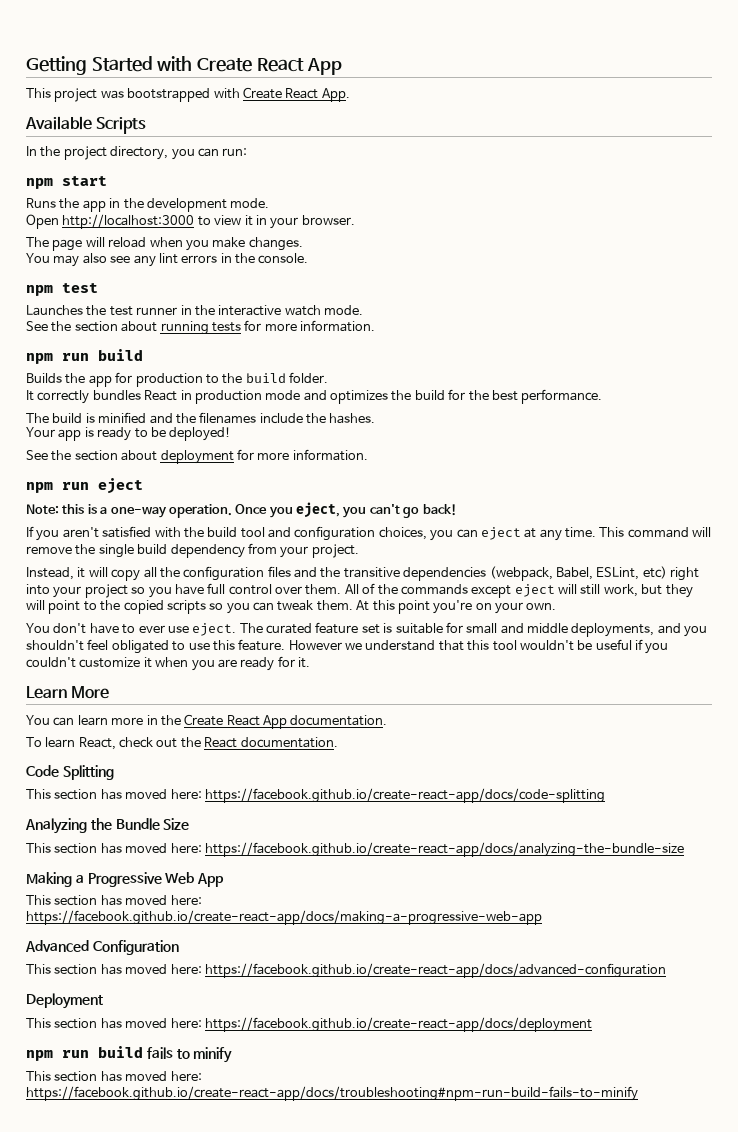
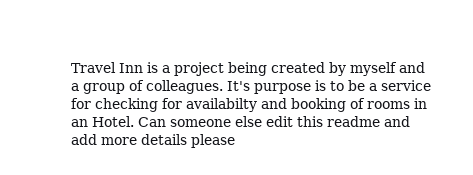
[26,56,342,75] [26,87,350,102] [25,116,147,134] [26,146,248,160] [26,176,107,189] [26,198,270,212] [26,214,355,229] [26,237,303,251] [26,253,309,267] [26,283,98,296] [26,305,363,316] [26,320,375,335] [26,349,143,364] [26,372,328,387] [26,389,603,404] [26,412,376,424] [26,427,232,441] [26,449,368,464] [26,478,143,494] [26,502,457,518] [26,526,712,541] [26,543,359,558] [26,566,699,581] [26,583,693,598] [26,600,557,614] [26,622,708,637] [26,639,669,654] [26,656,310,671] [26,686,110,699] [26,714,388,729] [26,737,338,750] [26,765,114,780] [26,788,605,803] [25,818,190,834] [26,842,684,857] [26,872,225,887] [26,895,202,906] [26,910,542,925] [25,940,179,955] [26,963,666,978] [26,993,103,1009] [26,1017,592,1032] [26,1046,233,1063] [26,1071,202,1082] [26,1086,638,1101] Getting Started with Create React App // This project was bootstrapped with Create React App. // Available Scripts // In the project directory, you can run: // npm start // Runs the app in the development mode. // Open http://localhost:3000 to view it in your browser. // The page will reload when you make changes. // You may also see any lint errors in the console. // npm test // Launches the test runner in the interactive watch mode. // See the section about running tests for more information. // npm run build // Builds the app for production to the build folder. // It correctly bundles React in production mode and optimizes the build for the best performance. // The build is minified and the filenames include the hashes. // Your app is ready to be deployed! // See the section about deployment for more information. // npm run eject // Note: this is a one-way operation. Once you eject, you can't go back! // If you aren't satisfied with the build tool and configuration choices, you can eject at any time. This command will remove the single build dependency from your project. // Instead, it will copy all the configuration files and the transitive dependencies (webpack, Babel, ESLint, etc) right into your project so you have full control over them. All of the commands except eject will still work, but they will point to the copied scripts so you can tweak them. At this point you're on your own. // You don't have to ever use eject. The curated feature set is suitable for small and middle deployments, and you shouldn't feel obligated to use this feature. However we understand that this tool wouldn't be useful if you couldn't customize it when you are ready for it. // Learn More // You can learn more in the Create React App documentation. // To learn React, check out the React documentation. // Code Splitting // This section has moved here: https://facebook.github.io/create-react-app/docs/code-splitting // Analyzing the Bundle Size // This section has moved here: https://facebook.github.io/create-react-app/docs/analyzing-the-bundle-size // Making a Progressive Web App // This section has moved here: https://facebook.github.io/create-react-app/docs/making-a-progressive-web-app // Advanced Configuration // This section has moved here: https://facebook.github.io/create-react-app/docs/advanced-configuration // Deployment // This section has moved here: https://facebook.github.io/create-react-app/docs/deployment // npm run build fails to minify // This section has moved here: https://facebook.github.io/create-react-app/docs/troubleshooting#npm-run-build-fails-to-minify -> [71,62,425,76] [71,80,431,94] [71,98,427,112] [71,116,410,127] [71,134,235,148] Travel Inn is a project being created by myself and a group of colleagues. It's purpose is to be a service for checking for availabilty and booking of rooms in an Hotel. Can someone else edit this readme and add more details please

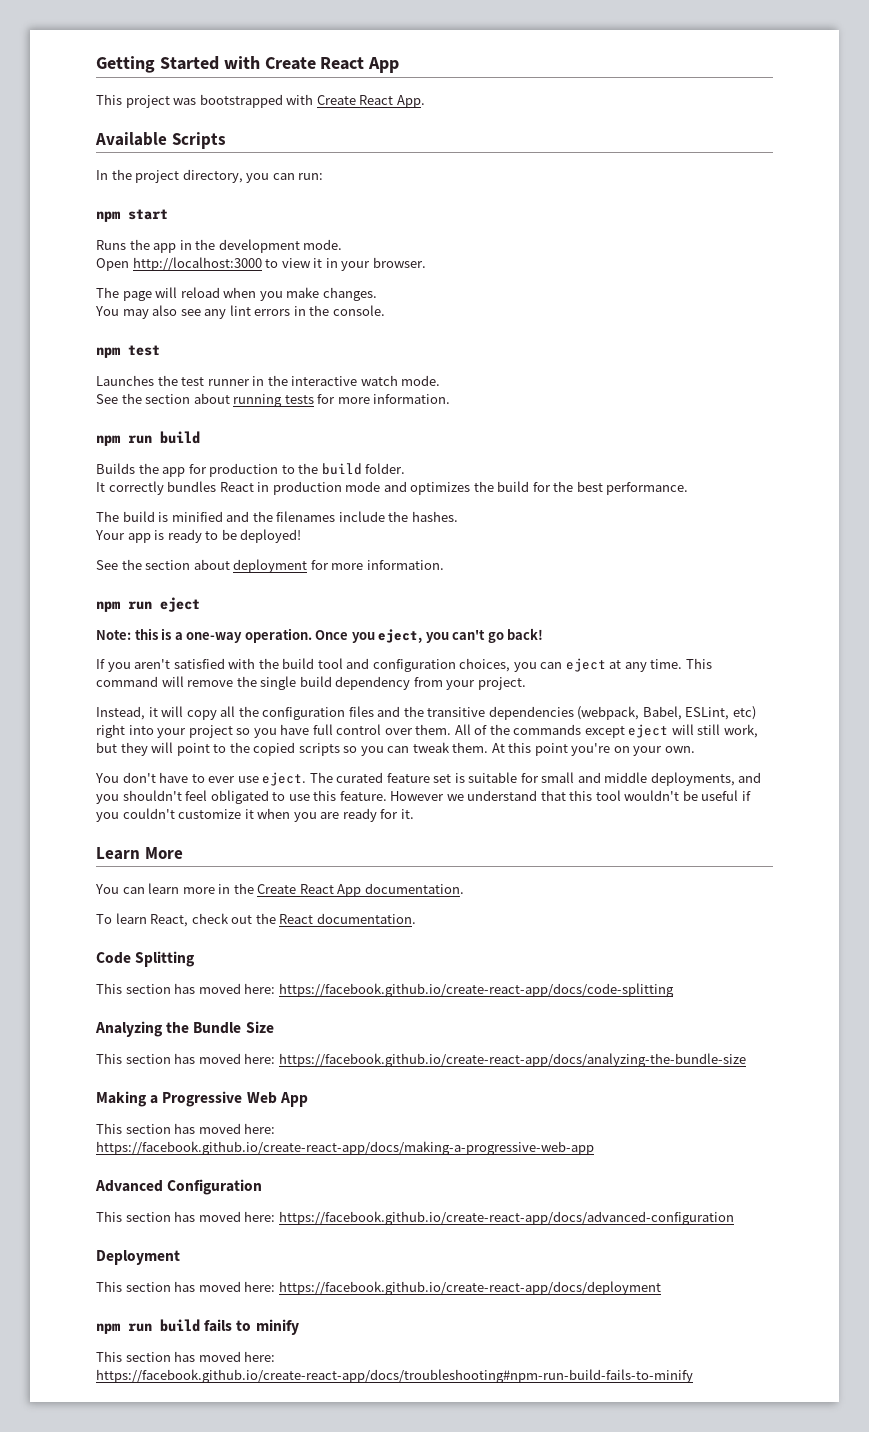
[71,62,425,76] [71,80,431,94] [71,98,427,112] [71,116,410,127] [71,134,235,148] Travel Inn is a project being created by myself and a group of colleagues. It's purpose is to be a service for checking for availabilty and booking of rooms in an Hotel. Can someone else edit this readme and add more details please -> [96,56,400,73] [96,94,425,108] [95,132,226,149] [96,169,324,183] [96,209,168,222] [96,239,343,253] [96,257,426,271] [96,287,377,301] [95,305,385,319] [96,345,160,358] [96,375,441,386] [96,393,451,407] [96,431,200,446] [96,463,406,477] [96,481,689,495] [96,511,458,522] [95,529,302,543] [96,559,444,573] [96,597,200,612] [96,628,544,643] [96,658,712,672] [96,676,526,690] [96,706,756,720] [96,724,758,738] [96,742,695,756] [95,772,762,786] [96,790,751,804] [96,808,414,822] [96,847,183,860] [95,883,464,897] [96,913,416,927] [96,951,196,967] [96,983,674,997] [95,1021,274,1037] [96,1053,746,1067] [96,1091,308,1107] [96,1123,276,1134] [96,1141,594,1155] [95,1179,263,1195] [96,1211,734,1225] [96,1250,180,1265] [96,1281,661,1295] [96,1319,299,1335] [96,1351,276,1362] [96,1369,693,1383] Getting Started with Create React App // This project was bootstrapped with Create React App. // Available Scripts // In the project directory, you can run: // npm start // Runs the app in the development mode. // Open http://localhost:3000 to view it in your browser. // The page will reload when you make changes. // You may also see any lint errors in the console. // npm test // Launches the test runner in the interactive watch mode. // See the section about running tests for more information. // npm run build // Builds the app for production to the build folder. // It correctly bundles React in production mode and optimizes the build for the best performance. // The build is minified and the filenames include the hashes. // Your app is ready to be deployed! // See the section about deployment for more information. // npm run eject // Note: this is a one-way operation. Once you eject, you can't go back! // If you aren't satisfied with the build tool and configuration choices, you can eject at any time. This command will remove the single build dependency from your project. // Instead, it will copy all the configuration files and the transitive dependencies (webpack, Babel, ESLint, etc) right into your project so you have full control over them. All of the commands except eject will still work, but they will point to the copied scripts so you can tweak them. At this point you're on your own. // You don't have to ever use eject. The curated feature set is suitable for small and middle deployments, and you shouldn't feel obligated to use this feature. However we understand that this tool wouldn't be useful if you couldn't customize it when you are ready for it. // Learn More // You can learn more in the Create React App documentation. // To learn React, check out the React documentation. // Code Splitting // This section has moved here: https://facebook.github.io/create-react-app/docs/code-splitting // Analyzing the Bundle Size // This section has moved here: https://facebook.github.io/create-react-app/docs/analyzing-the-bundle-size // Making a Progressive Web App // This section has moved here: https://facebook.github.io/create-react-app/docs/making-a-progressive-web-app // Advanced Configuration // This section has moved here: https://facebook.github.io/create-react-app/docs/advanced-configuration // Deployment // This section has moved here: https://facebook.github.io/create-react-app/docs/deployment // npm run build fails to minify // This section has moved here: https://facebook.github.io/create-react-app/docs/troubleshooting#npm-run-build-fails-to-minify

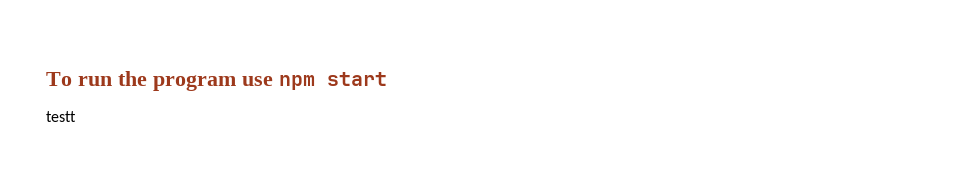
[96,56,400,73] [96,94,425,108] [95,132,226,149] [96,169,324,183] [96,209,168,222] [96,239,343,253] [96,257,426,271] [96,287,377,301] [95,305,385,319] [96,345,160,358] [96,375,441,386] [96,393,451,407] [96,431,200,446] [96,463,406,477] [96,481,689,495] [96,511,458,522] [95,529,302,543] [96,559,444,573] [96,597,200,612] [96,628,544,643] [96,658,712,672] [96,676,526,690] [96,706,756,720] [96,724,758,738] [96,742,695,756] [95,772,762,786] [96,790,751,804] [96,808,414,822] [96,847,183,860] [95,883,464,897] [96,913,416,927] [96,951,196,967] [96,983,674,997] [95,1021,274,1037] [96,1053,746,1067] [96,1091,308,1107] [96,1123,276,1134] [96,1141,594,1155] [95,1179,263,1195] [96,1211,734,1225] [96,1250,180,1265] [96,1281,661,1295] [96,1319,299,1335] [96,1351,276,1362] [96,1369,693,1383] Getting Started with Create React App // This project was bootstrapped with Create React App. // Available Scripts // In the project directory, you can run: // npm start // Runs the app in the development mode. // Open http://localhost:3000 to view it in your browser. // The page will reload when you make changes. // You may also see any lint errors in the console. // npm test // Launches the test runner in the interactive watch mode. // See the section about running tests for more information. // npm run build // Builds the app for production to the build folder. // It correctly bundles React in production mode and optimizes the build for the best performance. // The build is minified and the filenames include the hashes. // Your app is ready to be deployed! // See the section about deployment for more information. // npm run eject // Note: this is a one-way operation. Once you eject, you can't go back! // If you aren't satisfied with the build tool and configuration choices, you can eject at any time. This command will remove the single build dependency from your project. // Instead, it will copy all the configuration files and the transitive dependencies (webpack, Babel, ESLint, etc) right into your project so you have full control over them. All of the commands except eject will still work, but they will point to the copied scripts so you can tweak them. At this point you're on your own. // You don't have to ever use eject. The curated feature set is suitable for small and middle deployments, and you shouldn't feel obligated to use this feature. However we understand that this tool wouldn't be useful if you couldn't customize it when you are ready for it. // Learn More // You can learn more in the Create React App documentation. // To learn React, check out the React documentation. // Code Splitting // This section has moved here: https://facebook.github.io/create-react-app/docs/code-splitting // Analyzing the Bundle Size // This section has moved here: https://facebook.github.io/create-react-app/docs/analyzing-the-bundle-size // Making a Progressive Web App // This section has moved here: https://facebook.github.io/create-react-app/docs/making-a-progressive-web-app // Advanced Configuration // This section has moved here: https://facebook.github.io/create-react-app/docs/advanced-configuration // Deployment // This section has moved here: https://facebook.github.io/create-react-app/docs/deployment // npm run build fails to minify // This section has moved here: https://facebook.github.io/create-react-app/docs/troubleshooting#npm-run-build-fails-to-minify -> [46,71,387,91] [46,111,76,122] To run the program use npm start // testt

